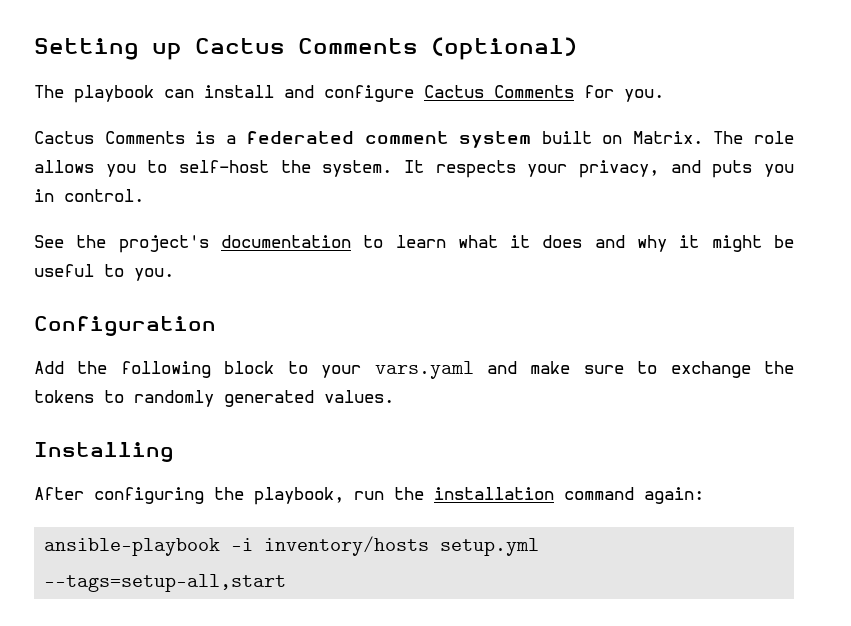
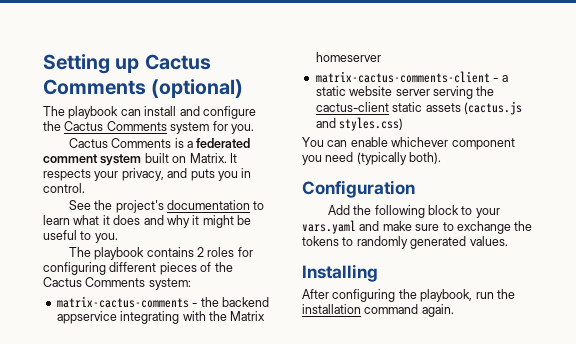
[424,85,574,98] Cactus Comments -> [43,121,210,134] the Cactus Comments system
[713,131,794,144] [34,160,393,177] The role allows you to self-host the system. -> (227, 158) none
(174, 274) none -> [68,247,253,260] [43,262,233,275] [43,277,191,290] [56,296,269,308] [56,311,266,324] [315,52,381,62] [315,71,508,83] [315,86,495,99] [315,101,522,115] [315,117,404,131] [302,137,515,150] [302,152,442,165] // The playbook contains 2 roles for configuring different pieces of the Cactus Comments system: // matrix-cactus-comments - the backend appservice integrating with the Matrix homeserver // matrix-cactus-comments-client - a static website server serving the cactus-client static assets (cactus.js and styles.css) // You can enable whichever component you need (typically both).
[644,487,704,504] [44,536,540,556] [44,574,287,592] again: // ansible-playbook -i inventory/hosts setup.yml --tags=setup-all,start -> [421,304,454,317] again.

